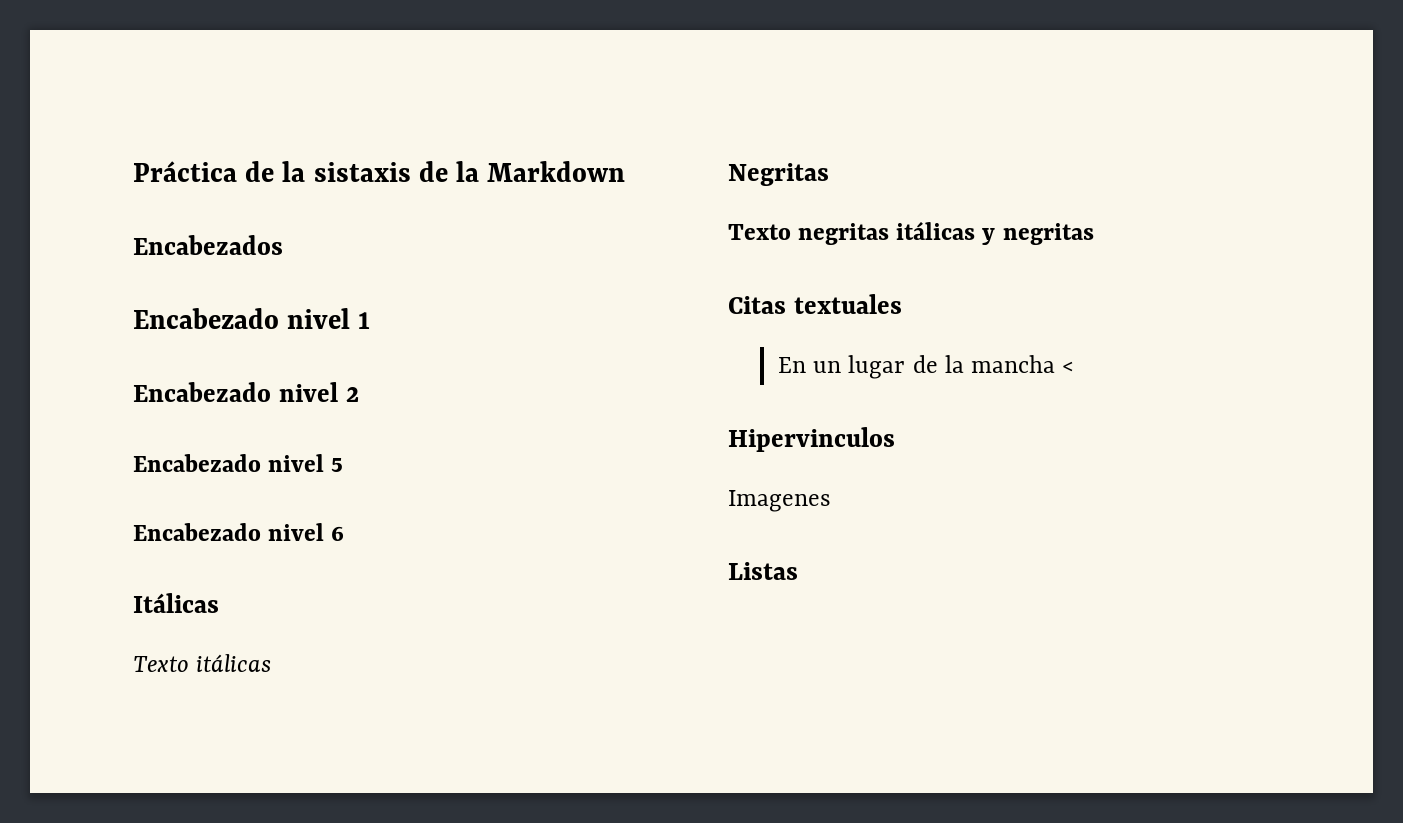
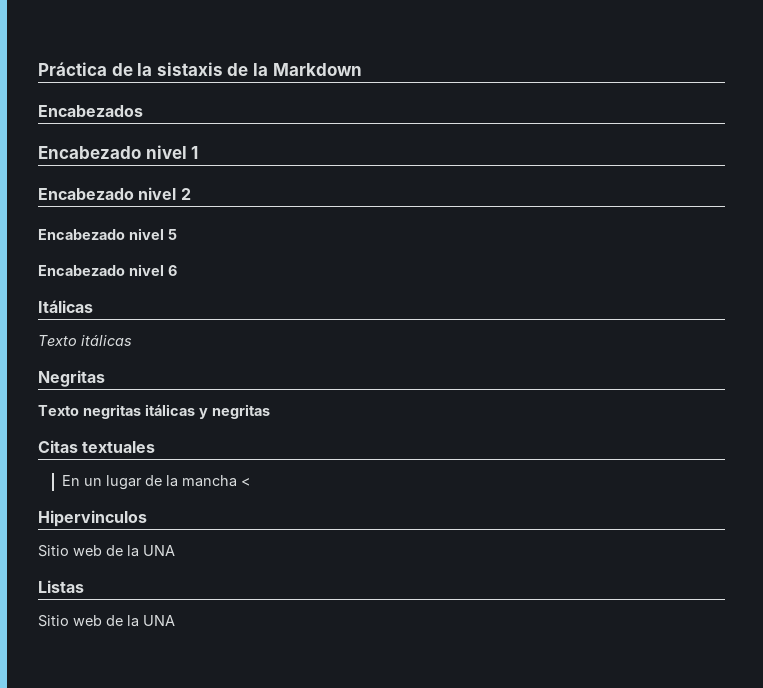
[728,490,831,512] [728,562,798,580] Imagenes // Listas -> [38,545,175,557] [38,580,84,593] [38,615,175,627] Sitio web de la UNA // Listas // Sitio web de la UNA

